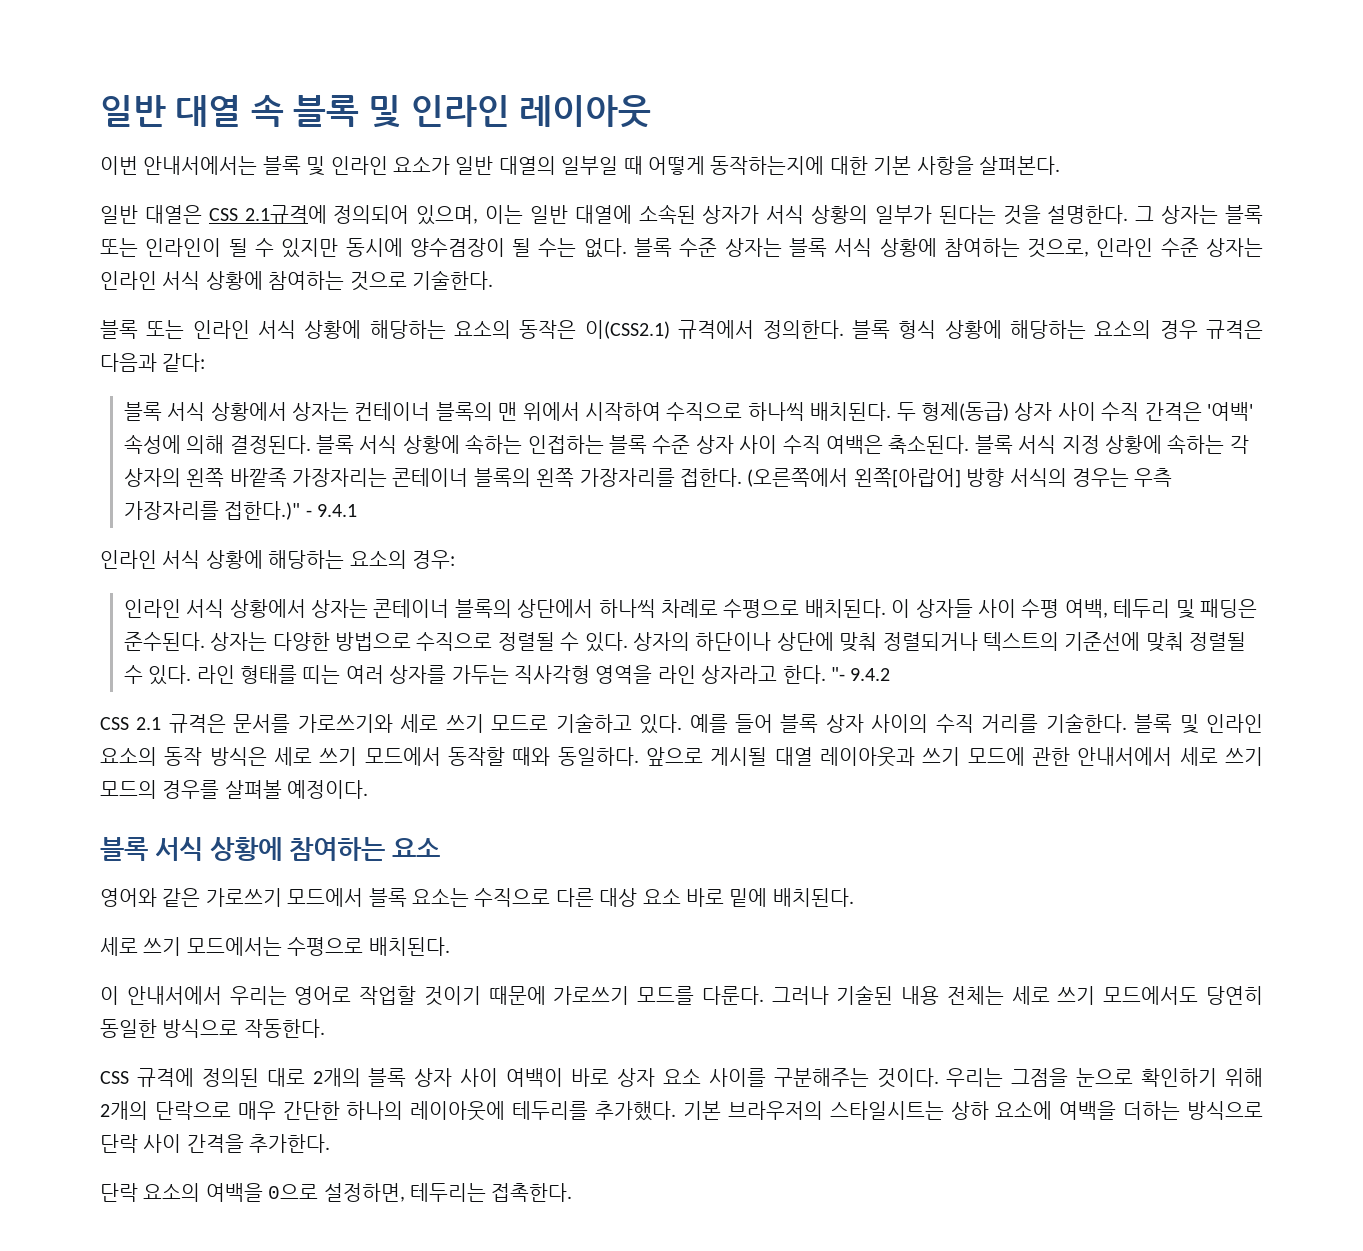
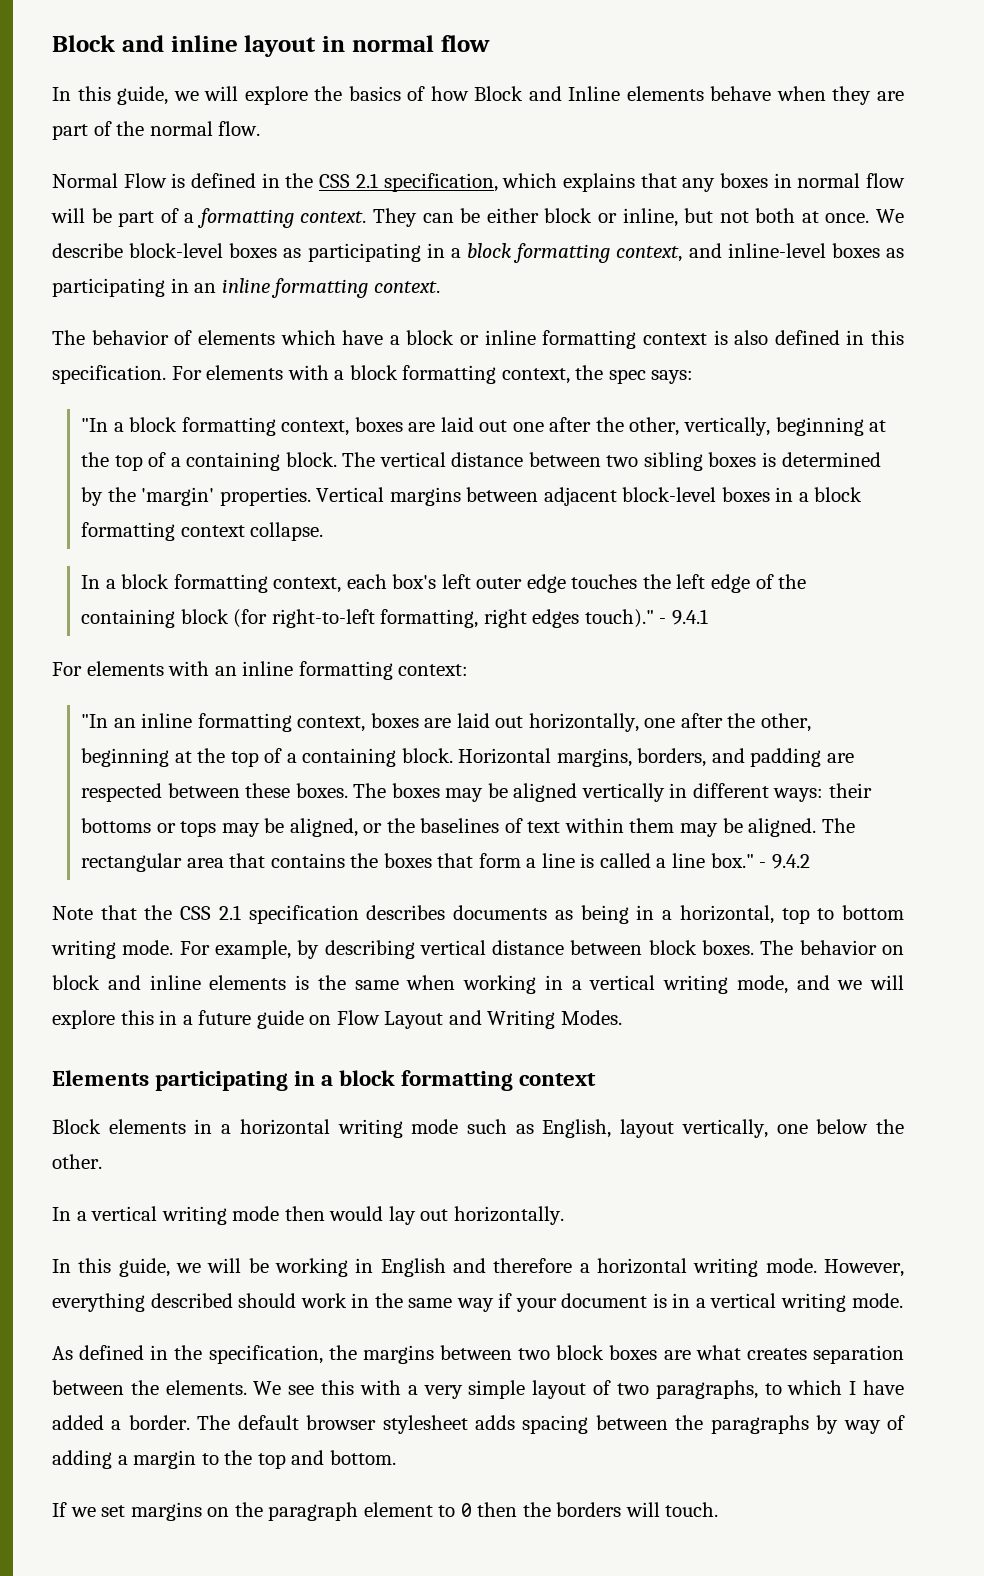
[100,95,651,128] [100,156,1060,176] [100,204,1264,225] [100,238,1263,258] [100,270,493,291] [100,320,1263,339] [100,353,206,372] [123,402,1254,421] [123,434,1249,454] [123,468,1173,488] [123,501,358,520] [100,550,455,569] [123,599,1258,619] [123,632,1247,652] [123,665,891,685] [100,713,1264,734] [100,747,1263,767] [100,780,369,799] [100,837,440,861] [100,888,854,907] [100,937,450,956] [100,985,1263,1006] [100,1019,325,1038] [100,1068,1264,1088] [100,1101,1263,1121] [100,1134,331,1153] [100,1183,573,1202] 일반 대열 속 블록 및 인라인 레이아웃 // 이번 안내서에서는 블록 및 인라인 요소가 일반 대열의 일부일 때 어떻게 동작하는지에 대한 기본 사항을 살펴본다. // 일반 대열은 CSS 2.1규격에 정의되어 있으며, 이는 일반 대열에 소속된 상자가 서식 상황의 일부가 된다는 것을 설명한다. 그 상자는 블록 또는 인라인이 될 수 있지만 동시에 양수겸장이 될 수는 없다. 블록 수준 상자는 블록 서식 상황에 참여하는 것으로, 인라인 수준 상자는 인라인 서식 상황에 참여하는 것으로 기술한다. // 블록 또는 인라인 서식 상황에 해당하는 요소의 동작은 이(CSS2.1) 규격에서 정의한다. 블록 형식 상황에 해당하는 요소의 경우 규격은 다음과 같다: // 블록 서식 상황에서 상자는 컨테이너 블록의 맨 위에서 시작하여 수직으로 하나씩 배치된다. 두 형제(동급) 상자 사이 수직 간격은 '여백' 속성에 의해 결정된다. 블록 서식 상황에 속하는 인접하는 블록 수준 상자 사이 수직 여백은 축소된다. 블록 서식 지정 상황에 속하는 각 상자의 왼쪽 바깥족 가장자리는 콘테이너 블록의 왼쪽 가장자리를 접한다. (오른쪽에서 왼쪽[아랍어] 방향 서식의 경우는 우측 가장자리를 접한다.)" - 9.4.1 // 인라인 서식 상황에 해당하는 요소의 경우: // 인라인 서식 상황에서 상자는 콘테이너 블록의 상단에서 하나씩 차례로 수평으로 배치된다. 이 상자들 사이 수평 여백, 테두리 및 패딩은 준수된다. 상자는 다양한 방법으로 수직으로 정렬될 수 있다. 상자의 하단이나 상단에 맞춰 정렬되거나 텍스트의 기준선에 맞춰 정렬될 수 있다. 라인 형태를 띠는 여러 상자를 가두는 직사각형 영역을 라인 상자라고 한다. "- 9.4.2 // CSS 2.1 규격은 문서를 가로쓰기와 세로 쓰기 모드로 기술하고 있다. 예를 들어 블록 상자 사이의 수직 거리를 기술한다. 블록 및 인라인 요소의 동작 방식은 세로 쓰기 모드에서 동작할 때와 동일하다. 앞으로 게시될 대열 레이아웃과 쓰기 모드에 관한 안내서에서 세로 쓰기 모드의 경우를 살펴볼 예정이다. // 블록 서식 상황에 참여하는 요소 // 영어와 같은 가로쓰기 모드에서 블록 요소는 수직으로 다른 대상 요소 바로 밑에 배치된다. // 세로 쓰기 모드에서는 수평으로 배치된다. // 이 안내서에서 우리는 영어로 작업할 것이기 때문에 가로쓰기 모드를 다룬다. 그러나 기술된 내용 전체는 세로 쓰기 모드에서도 당연히 동일한 방식으로 작동한다. // CSS 규격에 정의된 대로 2개의 블록 상자 사이 여백이 바로 상자 요소 사이를 구분해주는 것이다. 우리는 그점을 눈으로 확인하기 위해 2개의 단락으로 매우 간단한 하나의 레이아웃에 테두리를 추가했다. 기본 브라우저의 스타일시트는 상하 요소에 여백을 더하는 방식으로 단락 사이 간격을 추가한다. // 단락 요소의 여백을 0으로 설정하면, 테두리는 접촉한다. -> [52,35,490,57] [52,86,904,105] [52,121,261,140] [52,173,905,192] [51,208,904,228] [52,243,905,263] [52,278,440,298] [52,330,904,349] [52,365,694,384] [81,417,887,436] [81,452,881,471] [81,487,863,506] [81,522,324,541] [81,574,807,593] [81,609,708,628] [52,661,469,680] [81,713,812,732] [81,748,855,767] [81,783,873,802] [81,818,855,837] [81,853,810,872] [52,905,905,924] [51,940,904,959] [52,975,904,994] [52,1010,622,1029] [52,1070,597,1091] [52,1119,904,1138] [52,1154,102,1169] [52,1206,564,1225] [52,1258,905,1277] [52,1293,903,1312] [52,1345,904,1364] [52,1380,905,1399] [52,1415,906,1434] [52,1450,396,1469] [52,1502,719,1521] Block and inline layout in normal flow // In this guide, we will explore the basics of how Block and Inline elements behave when they are part of the normal flow. // Normal Flow is defined in the CSS 2.1 specification, which explains that any boxes in normal flow will be part of a formatting context. They can be either block or inline, but not both at once. We describe block-level boxes as participating in a block formatting context, and inline-level boxes as participating in an inline formatting context. // The behavior of elements which have a block or inline formatting context is also defined in this specification. For elements with a block formatting context, the spec says: // "In a block formatting context, boxes are laid out one after the other, vertically, beginning at the top of a containing block. The vertical distance between two sibling boxes is determined by the 'margin' properties. Vertical margins between adjacent block-level boxes in a block formatting context collapse. // In a block formatting context, each box's left outer edge touches the left edge of the containing block (for right-to-left formatting, right edges touch)." - 9.4.1 // For elements with an inline formatting context: // "In an inline formatting context, boxes are laid out horizontally, one after the other, beginning at the top of a containing block. Horizontal margins, borders, and padding are respected between these boxes. The boxes may be aligned vertically in different ways: their bottoms or tops may be aligned, or the baselines of text within them may be aligned. The rectangular area that contains the boxes that form a line is called a line box." - 9.4.2 // Note that the CSS 2.1 specification describes documents as being in a horizontal, top to bottom writing mode. For example, by describing vertical distance between block boxes. The behavior on block and inline elements is the same when working in a vertical writing mode, and we will explore this in a future guide on Flow Layout and Writing Modes. // Elements participating in a block formatting context // Block elements in a horizontal writing mode such as English, layout vertically, one below the other. // In a vertical writing mode then would lay out horizontally. // In this guide, we will be working in English and therefore a horizontal writing mode. However, everything described should work in the same way if your document is in a vertical writing mode. // As defined in the specification, the margins between two block boxes are what creates separation between the elements. We see this with a very simple layout of two paragraphs, to which I have added a border. The default browser stylesheet adds spacing between the paragraphs by way of adding a margin to the top and bottom. // If we set margins on the paragraph element to 0 then the borders will touch.

